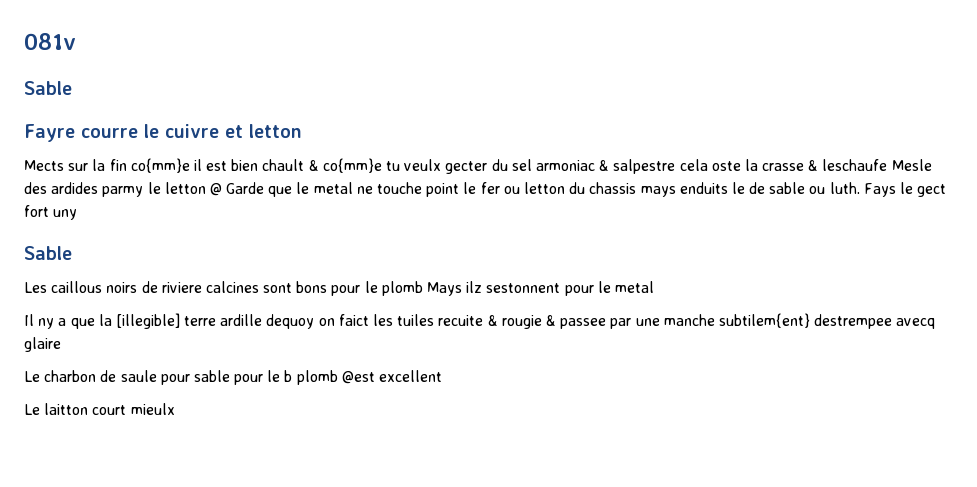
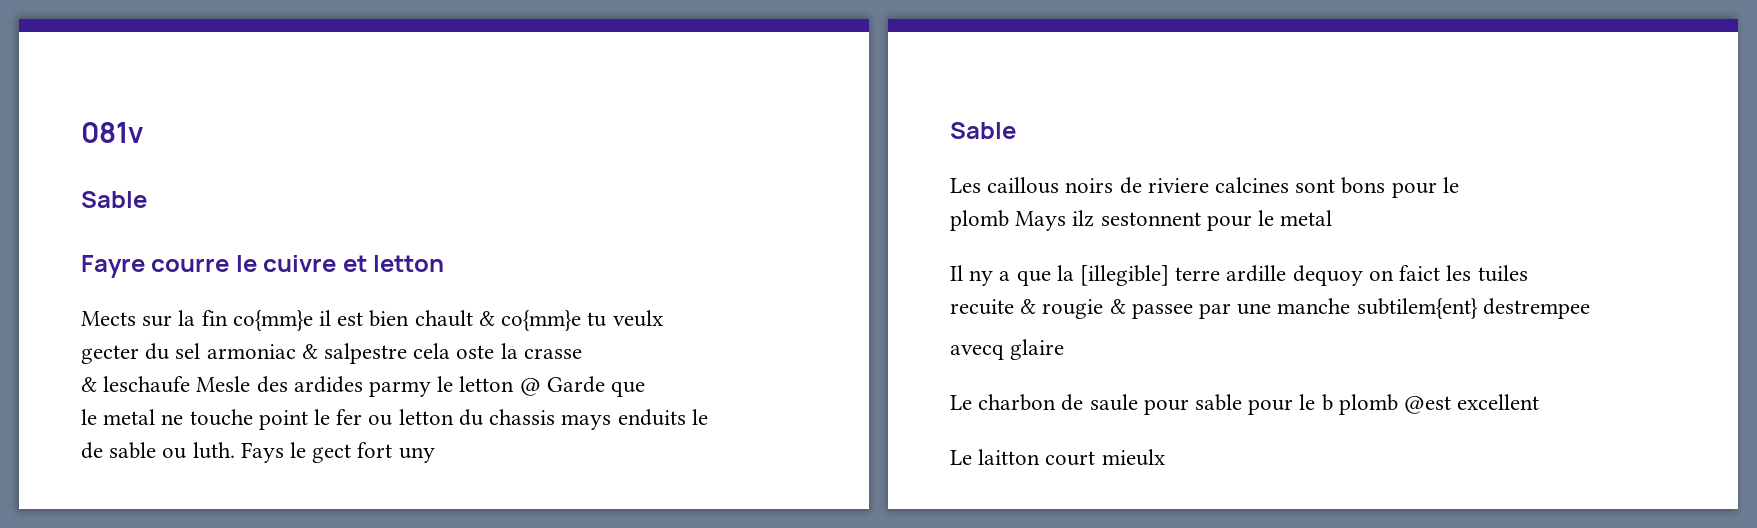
(442, 165) none -> (663, 318) //
(805, 167) none -> (582, 353) //
(293, 191) none -> (646, 389) //
(745, 188) none -> (708, 417) //
(378, 287) none -> (1459, 185) //
(435, 320) none -> (1528, 273) //
(893, 321) none -> (1590, 308) //

